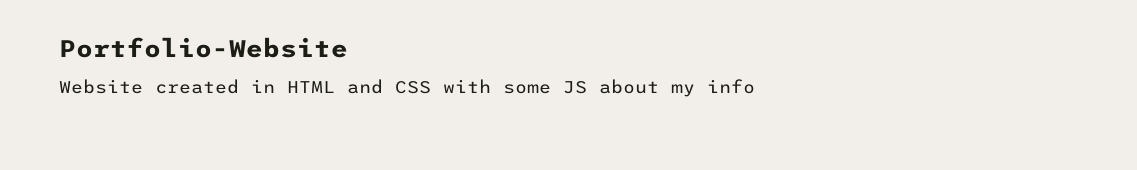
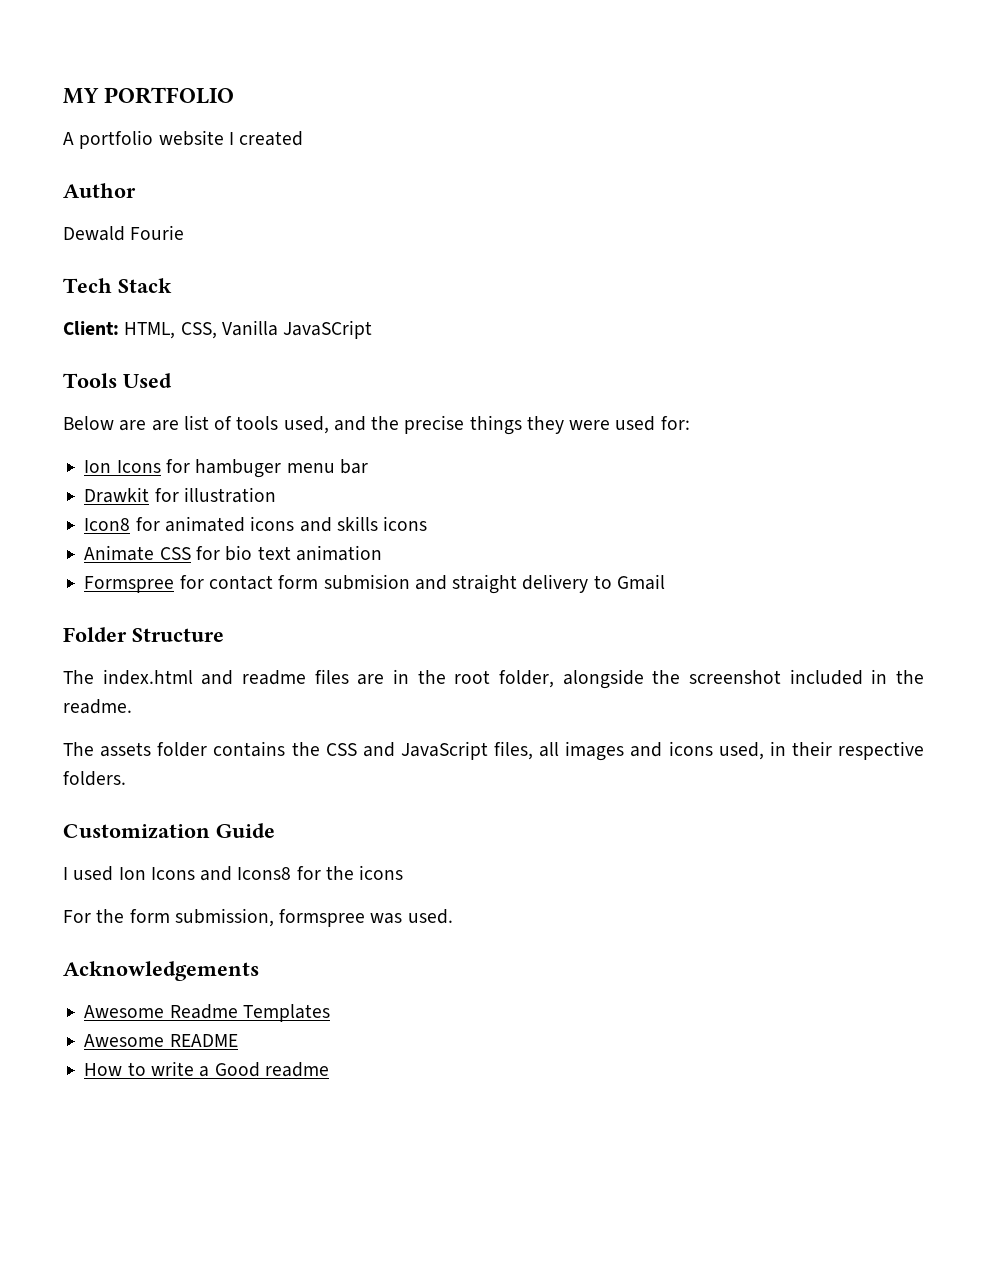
[59,37,348,58] [59,79,755,97] Portfolio-Website // Website created in HTML and CSS with some JS about my info -> [63,87,235,104] [63,130,304,149] [63,183,136,198] [63,225,185,241] [63,278,172,293] [63,320,373,339] [63,373,172,388] [63,415,690,435] [84,459,368,478] [84,487,276,503] [84,516,428,532] [84,545,382,561] [84,574,665,594] [63,627,224,642] [63,669,924,689] [63,699,132,714] [63,741,924,761] [63,771,126,786] [63,823,275,839] [63,865,404,881] [63,908,453,927] [63,961,259,981] [84,1004,330,1022] [84,1034,238,1047] [84,1061,329,1077] MY PORTFOLIO // A portfolio website I created // Author // Dewald Fourie // Tech Stack // Client: HTML, CSS, Vanilla JavaSCript // Tools Used // Below are are list of tools used, and the precise things they were used for: // Ion Icons for hambuger menu bar // Drawkit for illustration // Icon8 for animated icons and skills icons // Animate CSS for bio text animation // Formspree for contact form submision and straight delivery to Gmail // Folder Structure // The index.html and readme files are in the root folder, alongside the screenshot included in the readme. // The assets folder contains the CSS and JavaScript files, all images and icons used, in their respective folders. // Customization Guide // I used Ion Icons and Icons8 for the icons // For the form submission, formspree was used. // Acknowledgements // Awesome Readme Templates // Awesome README // How to write a Good readme

